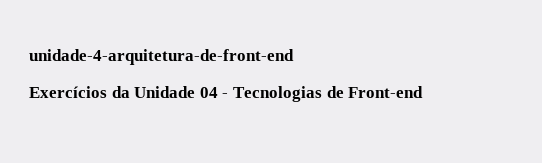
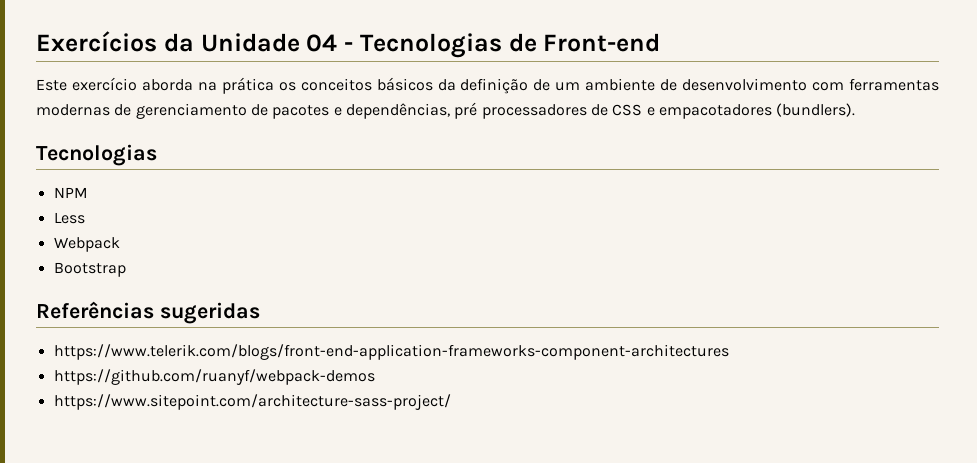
[29,49,294,65] unidade-4-arquitetura-de-front-end // -> (36, 41) none
(424, 92) none -> [36,77,939,94] [36,102,856,119] [36,144,157,166] [53,187,88,198] [53,212,85,224] [53,237,120,252] [53,262,126,277] [36,301,260,324] [53,344,729,360] [53,369,375,385] [53,394,451,410] // Este exercício aborda na prática os conceitos básicos da definição de um ambiente de desenvolvimento com ferramentas modernas de gerenciamento de pacotes e dependências, pré processadores de CSS e empacotadores (bundlers). // Tecnologias // NPM // Less // Webpack // Bootstrap // Referências sugeridas // https://www.telerik.com/blogs/front-end-application-frameworks-component-architectures // https://github.com/ruanyf/webpack-demos // https://www.sitepoint.com/architecture-sass-project/

